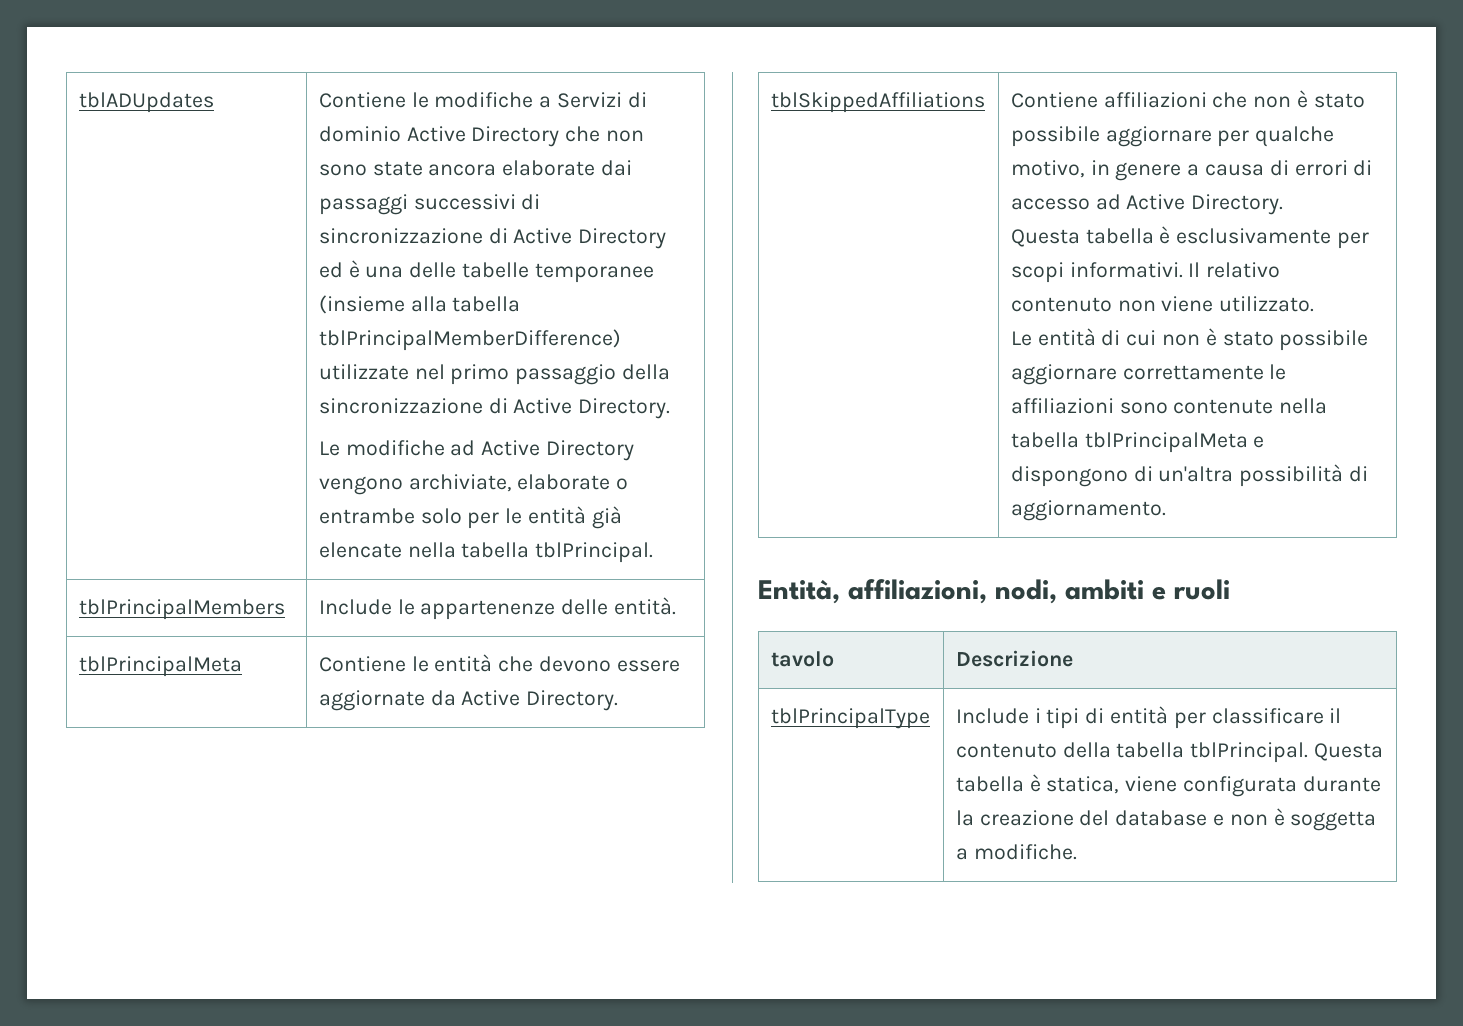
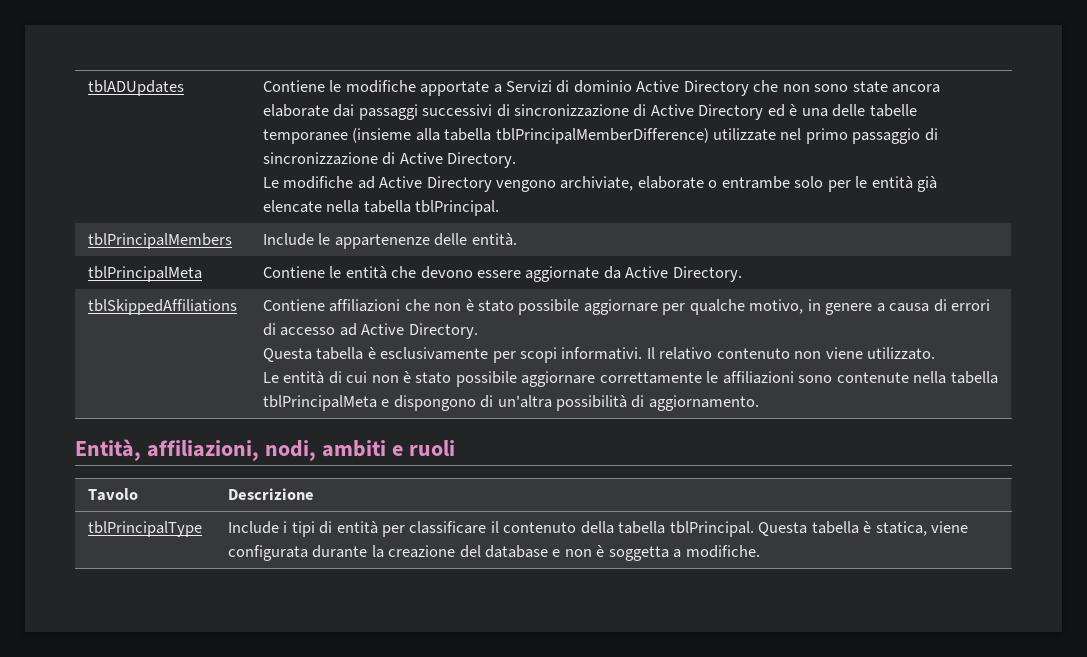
(534, 100) none -> [420,81,490,96] apportate
[622,364,671,380] della -> [924,128,938,141] di
[770,651,834,667] tavolo -> [87,488,138,501] Tavolo

